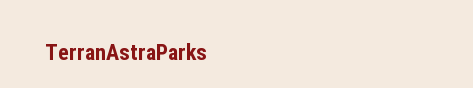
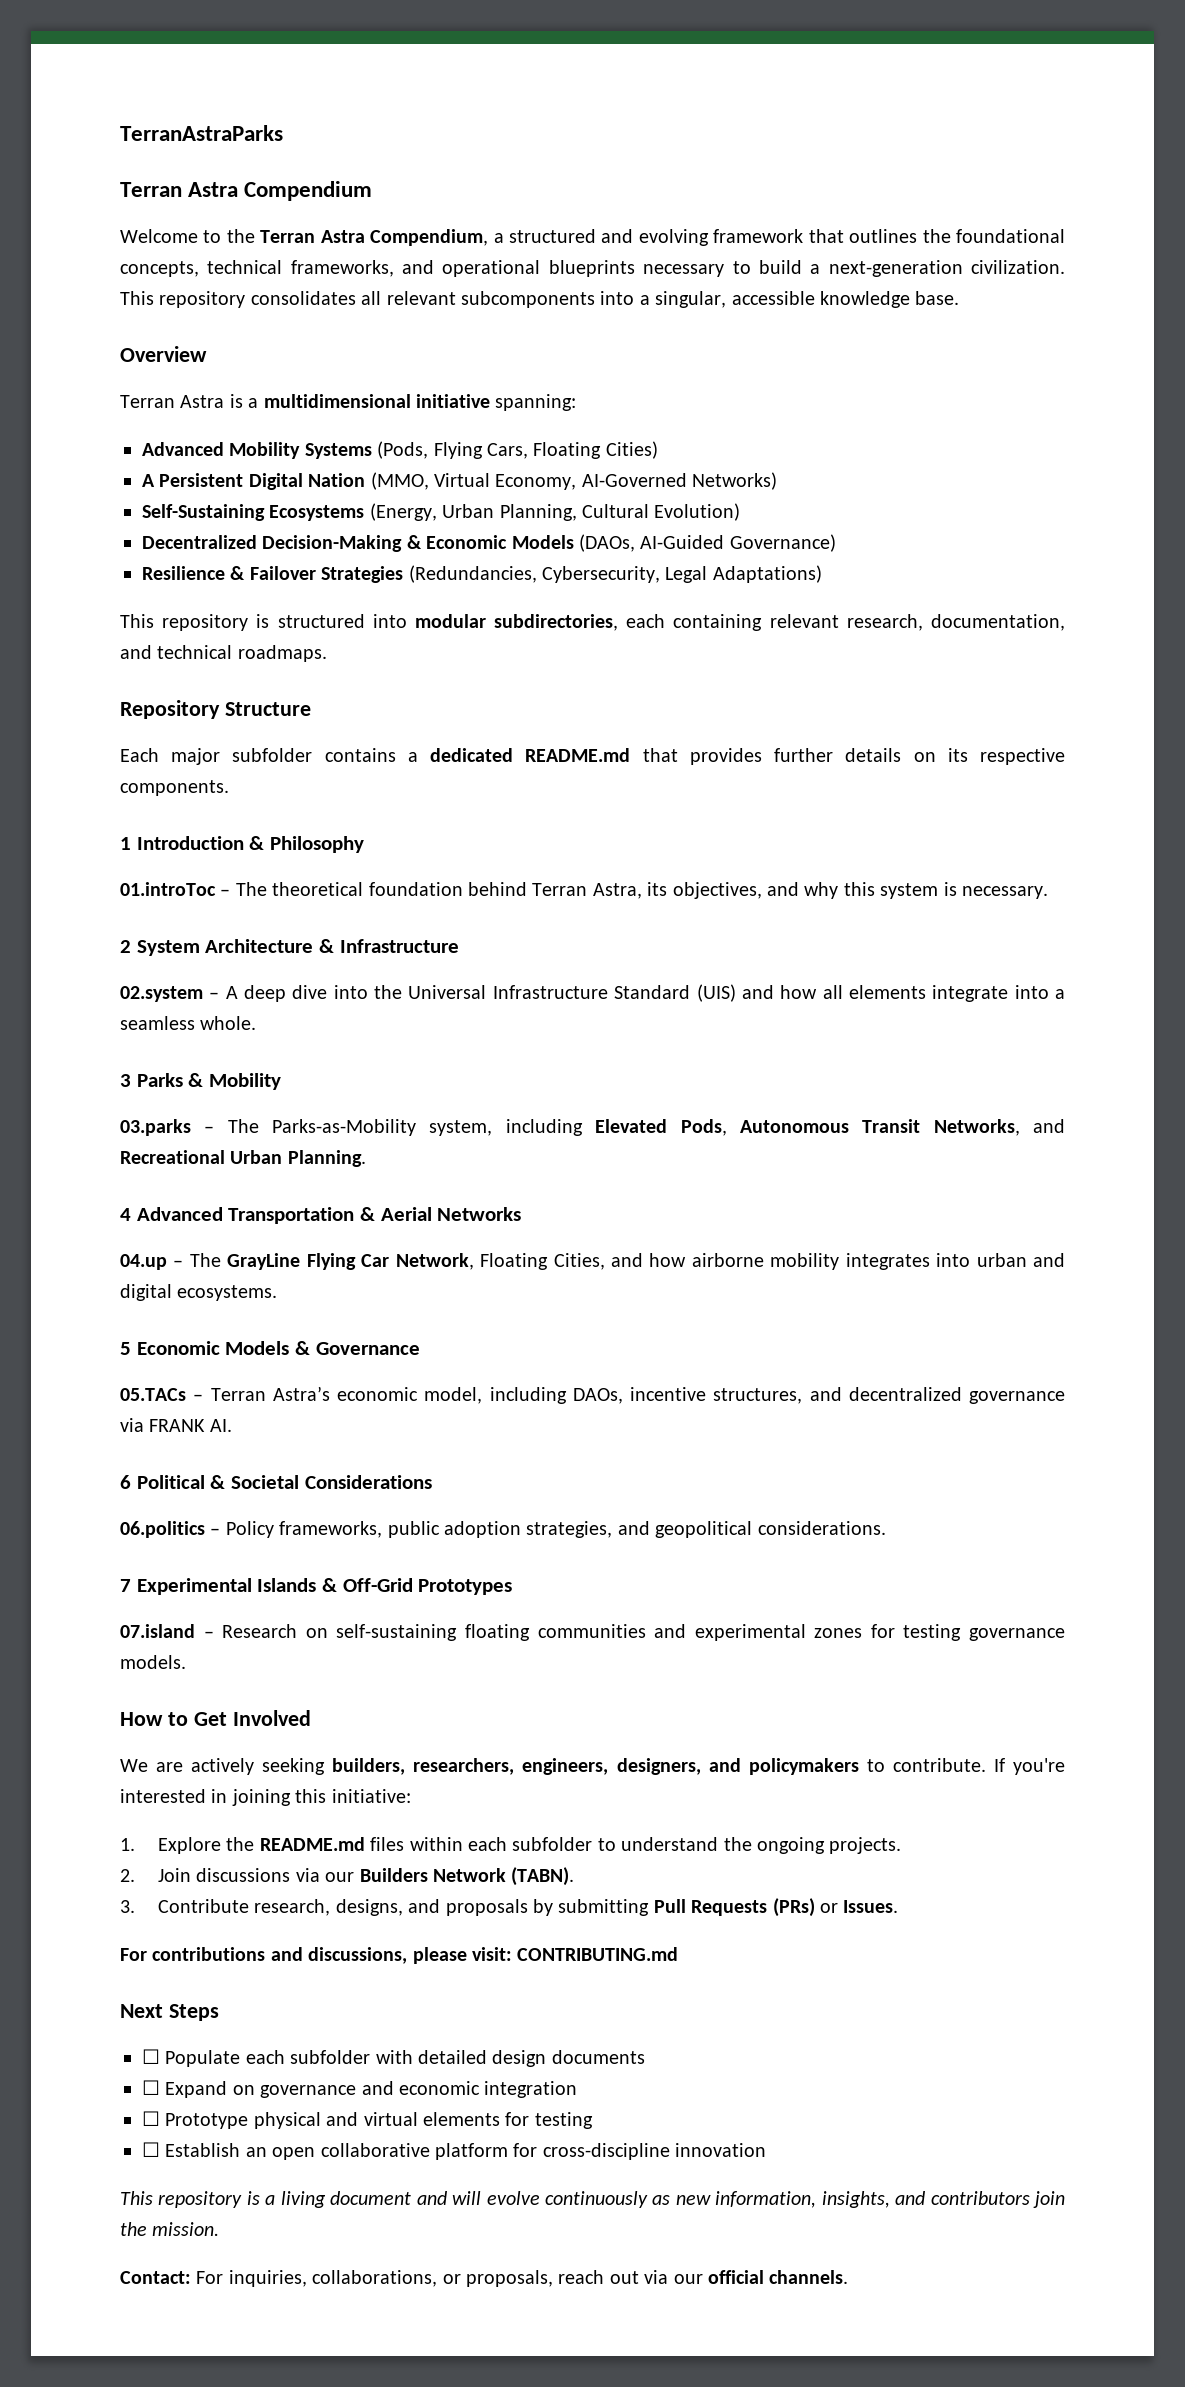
(207, 51) none -> [120,181,373,201] [120,229,1065,246] [120,260,1065,277] [120,291,960,308] [120,346,207,362] [120,394,577,411] [142,441,658,459] [142,472,778,490] [142,503,741,521] [142,534,836,552] [142,565,822,583] [120,614,1065,631] [120,645,327,662] [120,700,311,719] [120,748,1066,765] [120,780,229,796] [120,836,365,853] [120,882,1048,899] [120,939,459,956] [120,984,1066,1002] [120,1016,257,1030] [120,1073,282,1090] [120,1119,1065,1136] [120,1150,366,1167] [120,1207,522,1224] [120,1253,1065,1270] [120,1284,278,1301] [120,1341,420,1355] [120,1386,1065,1404] [120,1418,232,1432] [120,1475,432,1489] [120,1521,886,1538] [120,1578,513,1595] [120,1624,1066,1641] [120,1655,186,1669] [120,1710,311,1726] [120,1758,1065,1775] [120,1789,411,1806] [120,1837,902,1854] [120,1867,575,1886] [120,1898,899,1917] [120,1947,679,1964] [120,2004,219,2021] [142,2049,645,2067] [142,2080,578,2098] [142,2111,593,2129] [142,2142,767,2160] [120,2191,1065,2208] [120,2222,220,2236] [120,2270,849,2287] // Terran Astra Compendium // Welcome to the Terran Astra Compendium, a structured and evolving framework that outlines the foundational concepts, technical frameworks, and operational blueprints necessary to build a next-generation civilization. This repository consolidates all relevant subcomponents into a singular, accessible knowledge base. // Overview // Terran Astra is a multidimensional initiative spanning: // Advanced Mobility Systems (Pods, Flying Cars, Floating Cities) // A Persistent Digital Nation (MMO, Virtual Economy, AI-Governed Networks) // Self-Sustaining Ecosystems (Energy, Urban Planning, Cultural Evolution) // Decentralized Decision-Making & Economic Models (DAOs, AI-Guided Governance) // Resilience & Failover Strategies (Redundancies, Cybersecurity, Legal Adaptations) // This repository is structured into modular subdirectories, each containing relevant research, documentation, and technical roadmaps. // Repository Structure // Each major subfolder contains a dedicated README.md that provides further details on its respective components. // 1 Introduction & Philosophy // 01.introToc – The theoretical foundation behind Terran Astra, its objectives, and why this system is necessary. // 2 System Architecture & Infrastructure // 02.system – A deep dive into the Universal Infrastructure Standard (UIS) and how all elements integrate into a seamless whole. // 3 Parks & Mobility // 03.parks – The Parks-as-Mobility system, including Elevated Pods, Autonomous Transit Networks, and Recreational Urban Planning. // 4 Advanced Transportation & Aerial Networks // 04.up – The GrayLine Flying Car Network, Floating Cities, and how airborne mobility integrates into urban and digital ecosystems. // 5 Economic Models & Governance // 05.TACs – Terran Astra’s economic model, including DAOs, incentive structures, and decentralized governance via FRANK AI. // 6 Political & Societal Considerations // 06.politics – Policy frameworks, public adoption strategies, and geopolitical considerations. // 7 Experimental Islands & Off-Grid Prototypes // 07.island – Research on self-sustaining floating communities and experimental zones for testing governance models. // How to Get Involved // We are actively seeking builders, researchers, engineers, designers, and policymakers to contribute. If you're interested in joining this initiative: // 1. Explore the README.md files within each subfolder to understand the ongoing projects. // 2. Join discussions via our Builders Network (TABN). // 3. Contribute research, designs, and proposals by submitting Pull Requests (PRs) or Issues. // For contributions and discussions, please visit: CONTRIBUTING.md // Next Steps // ☐ Populate each subfolder with detailed design documents // ☐ Expand on governance and economic integration // ☐ Prototype physical and virtual elements for testing // ☐ Establish an open collaborative platform for cross-discipline innovation // This repository is a living document and will evolve continuously as new information, insights, and contributors join the mission. // Contact: For inquiries, collaborations, or proposals, reach out via our official channels.

